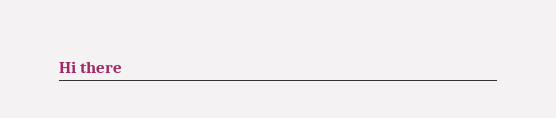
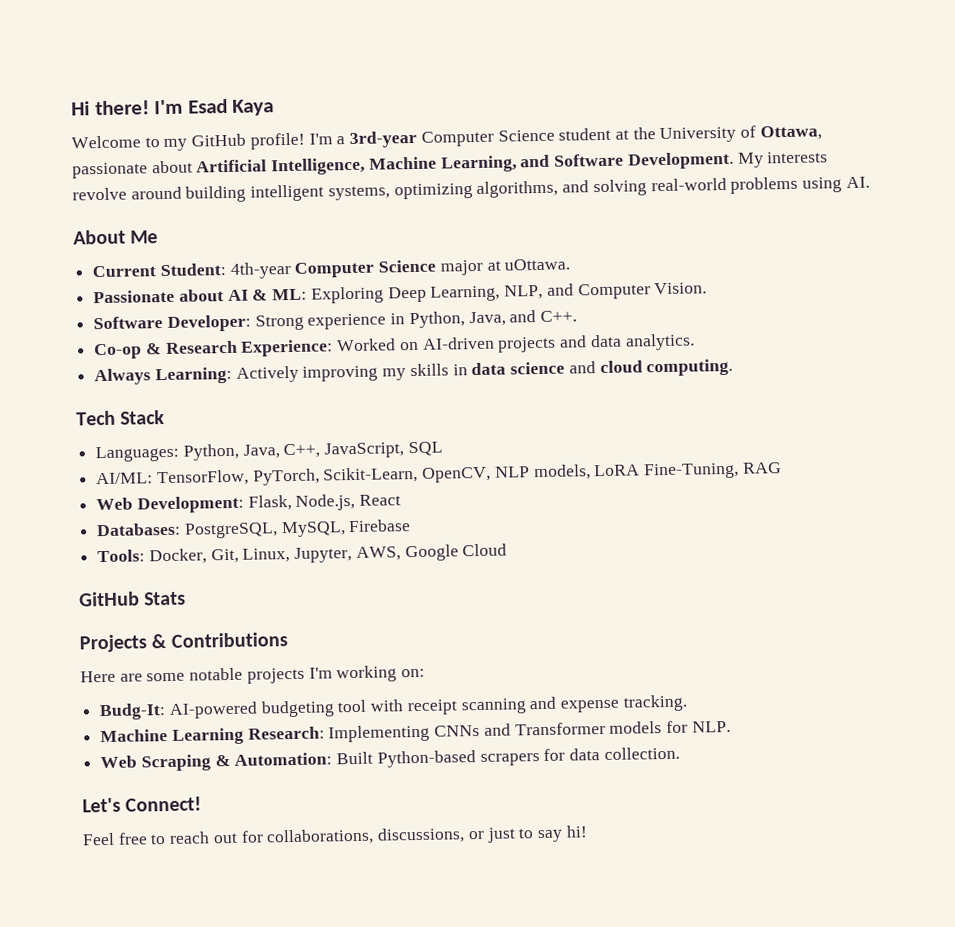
[80,61,123,73] there -> [94,98,275,116] [71,125,822,151] [72,151,829,179] [72,176,870,203] [73,229,159,245] [92,258,571,279] [93,282,708,304] [93,310,578,332] [94,333,695,360] [94,358,734,386] [76,410,166,426] [95,441,443,463] [96,462,782,487] [96,493,402,514] [96,519,412,539] [97,543,508,565] [79,591,187,607] [79,632,288,653] [80,665,426,684] [99,694,687,721] [100,720,731,745] [100,746,680,772] [82,796,203,813] [82,825,588,846] there! I'm Esad Kaya // Welcome to my GitHub profile! I'm a 3rd-year Computer Science student at the University of Ottawa, passionate about Artificial Intelligence, Machine Learning, and Software Development. My interests revolve around building intelligent systems, optimizing algorithms, and solving real-world problems using AI. // About Me // Current Student: 4th-year Computer Science major at uOttawa. // Passionate about AI & ML: Exploring Deep Learning, NLP, and Computer Vision. // Software Developer: Strong experience in Python, Java, and C++. // Co-op & Research Experience: Worked on AI-driven projects and data analytics. // Always Learning: Actively improving my skills in data science and cloud computing. // Tech Stack // Languages: Python, Java, C++, JavaScript, SQL // AI/ML: TensorFlow, PyTorch, Scikit-Learn, OpenCV, NLP models, LoRA Fine-Tuning, RAG // Web Development: Flask, Node.js, React // Databases: PostgreSQL, MySQL, Firebase // Tools: Docker, Git, Linux, Jupyter, AWS, Google Cloud // GitHub Stats // Projects & Contributions // Here are some notable projects I'm working on: // Budg-It: AI-powered budgeting tool with receipt scanning and expense tracking. // Machine Learning Research: Implementing CNNs and Transformer models for NLP. // Web Scraping & Automation: Built Python-based scrapers for data collection. // Let's Connect! // Feel free to reach out for collaborations, discussions, or just to say hi!

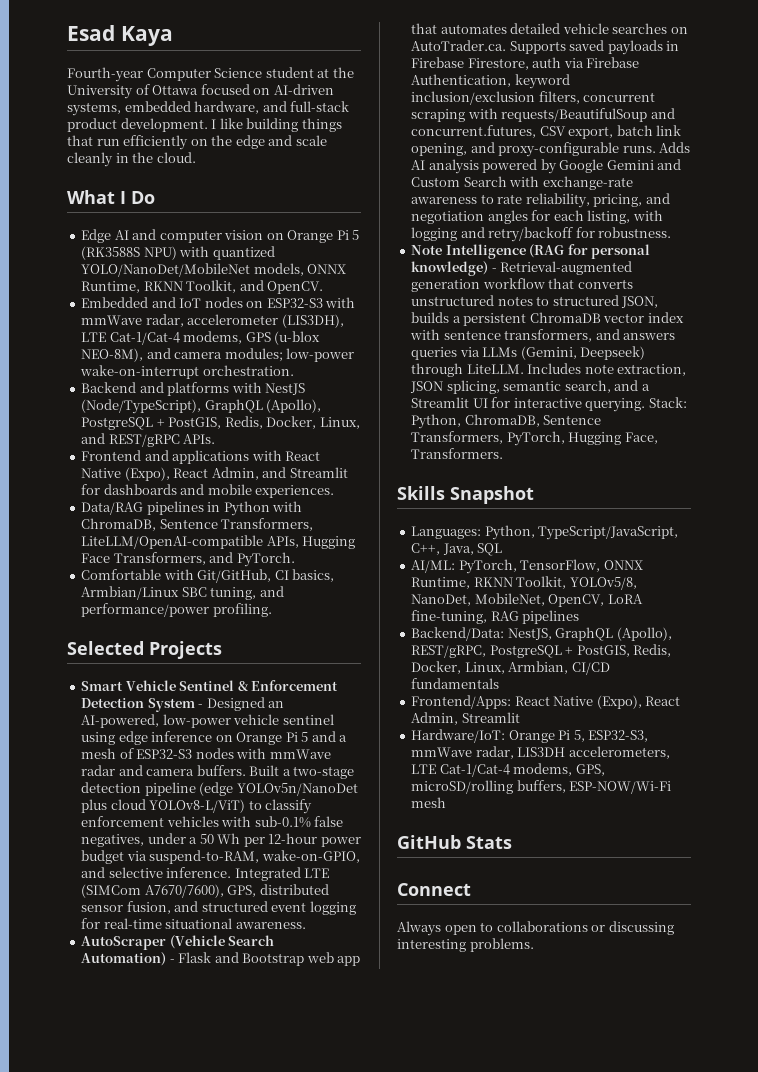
[71,99,184,116] Hi there! I'm -> (67, 33) none
[71,130,418,151] Welcome to my GitHub profile! I'm a 3rd-year -> [67,67,143,82] Fourth-year
[759,125,822,141] [72,151,829,179] [72,176,870,203] [73,229,159,245] [92,258,571,279] [93,282,708,304] [93,310,578,332] [94,333,695,360] [94,358,734,386] [76,410,166,426] Ottawa, passionate about Artificial Intelligence, Machine Learning, and Software Development. My interests revolve around building intelligent systems, optimizing algorithms, and solving real-world problems using AI. // About Me // Current Student: 4th-year Computer Science major at uOttawa. // Passionate about AI & ML: Exploring Deep Learning, NLP, and Computer Vision. // Software Developer: Strong experience in Python, Java, and C++. // Co-op & Research Experience: Worked on AI-driven projects and data analytics. // Always Learning: Actively improving my skills in data science and cloud computing. // Tech Stack -> [152,84,334,95] [67,101,350,116] [67,118,342,132] [67,135,327,150] [67,152,196,167] [67,190,155,204] [81,229,360,243] [81,246,275,260] [81,263,347,277] [81,280,324,294] [81,297,356,308] [81,314,344,328] [81,331,321,345] [81,348,355,362] [80,365,294,379] [81,382,306,396] [81,399,322,414] [81,416,360,430] [81,433,216,447] [81,450,321,464] [81,467,348,481] [81,484,335,498] [81,501,303,516] [81,518,314,531] [81,535,356,549] [81,552,295,567] [81,569,335,583] [81,586,284,600] [81,603,272,617] [67,641,222,659] [81,680,339,691] [81,697,285,712] [81,714,334,728] [81,731,348,745] [81,748,331,759] [81,765,355,779] [81,782,358,796] [81,799,313,814] [81,816,344,828] [81,833,361,847] [81,850,360,864] [81,867,330,881] [81,884,329,898] [81,901,356,915] [81,918,306,929] [81,935,275,950] [81,952,361,966] [411,23,688,34] [411,40,680,55] [411,57,640,70] [411,74,570,89] [411,91,656,105] [411,108,675,122] [411,125,682,139] [411,142,691,157] [411,159,682,174] [411,176,633,190] [411,193,670,208] [411,210,663,224] [411,227,672,242] [411,244,651,259] [411,261,633,276] [411,278,633,292] [411,295,659,308] [411,312,684,326] [410,329,676,342] [411,346,646,360] [411,363,687,377] [410,380,650,394] [411,397,687,412] [411,414,602,429] [411,431,658,446] [411,448,504,459] [397,486,534,504] Ottawa focused on AI-driven systems, embedded hardware, and full-stack product development. I like building things that run efficiently on the edge and scale cleanly in the cloud. // What I Do // Edge AI and computer vision on Orange Pi 5 (RK3588S NPU) with quantized YOLO/NanoDet/MobileNet models, ONNX Runtime, RKNN Toolkit, and OpenCV. // Embedded and IoT nodes on ESP32-S3 with mmWave radar, accelerometer (LIS3DH), LTE Cat-1/Cat-4 modems, GPS (u-blox NEO-8M), and camera modules; low-power wake-on-interrupt orchestration. // Backend and platforms with NestJS (Node/TypeScript), GraphQL (Apollo), PostgreSQL + PostGIS, Redis, Docker, Linux, and REST/gRPC APIs. // Frontend and applications with React Native (Expo), React Admin, and Streamlit for dashboards and mobile experiences. // Data/RAG pipelines in Python with ChromaDB, Sentence Transformers, LiteLLM/OpenAI-compatible APIs, Hugging Face Transformers, and PyTorch. // Comfortable with Git/GitHub, CI basics, Armbian/Linux SBC tuning, and performance/power profiling. // Selected Projects // Smart Vehicle Sentinel & Enforcement Detection System - Designed an AI-powered, low-power vehicle sentinel using edge inference on Orange Pi 5 and a mesh of ESP32-S3 nodes with mmWave radar and camera buffers. Built a two-stage detection pipeline (edge YOLOv5n/NanoDet plus cloud YOLOv8-L/ViT) to classify enforcement vehicles with sub-0.1% false negatives, under a 50 Wh per 12-hour power budget via suspend-to-RAM, wake-on-GPIO, and selective inference. Integrated LTE (SIMCom A7670/7600), GPS, distributed sensor fusion, and structured event logging for real-time situational awareness. // AutoScraper (Vehicle Search Automation) - Flask and Bootstrap web app that automates detailed vehicle searches on AutoTrader.ca. Supports saved payloads in Firebase Firestore, auth via Firebase Authentication, keyword inclusion/exclusion filters, concurrent scraping with requests/BeautifulSoup and concurrent.futures, CSV export, batch link opening, and proxy-configurable runs. Adds AI analysis powered by Google Gemini and Custom Search with exchange-rate awareness to rate reliability, pricing, and negotiation angles for each listing, with logging and retry/backoff for robustness. // Note Intelligence (RAG for personal knowledge) - Retrieval-augmented generation workflow that converts unstructured notes to structured JSON, builds a persistent ChromaDB vector index with sentence transformers, and answers queries via LLMs (Gemini, Deepseek) through LiteLLM. Includes note extraction, JSON splicing, semantic search, and a Streamlit UI for interactive querying. Stack: Python, ChromaDB, Sentence Transformers, PyTorch, Hugging Face, Transformers. // Skills Snapshot
[242,442,405,459] Java, C++, JavaScript, -> [538,526,679,540] [411,543,474,555] TypeScript/JavaScript, C++, Java,
[156,462,782,487] [96,493,402,514] [96,519,412,539] [97,543,508,565] [79,591,187,607] [79,632,288,653] [80,665,426,684] [99,694,687,721] [100,720,731,745] [100,746,680,772] [82,796,203,813] [82,825,588,846] TensorFlow, PyTorch, Scikit-Learn, OpenCV, NLP models, LoRA Fine-Tuning, RAG // Web Development: Flask, Node.js, React // Databases: PostgreSQL, MySQL, Firebase // Tools: Docker, Git, Linux, Jupyter, AWS, Google Cloud // GitHub Stats // Projects & Contributions // Here are some notable projects I'm working on: // Budg-It: AI-powered budgeting tool with receipt scanning and expense tracking. // Machine Learning Research: Implementing CNNs and Transformer models for NLP. // Web Scraping & Automation: Built Python-based scrapers for data collection. // Let's Connect! // Feel free to reach out for collaborations, discussions, or just to say hi! -> [458,559,643,574] [411,576,637,590] [411,593,643,607] [411,610,580,624] [411,627,672,641] [411,644,672,658] [411,661,610,675] [411,678,500,689] [411,695,681,709] [411,712,520,725] [411,729,649,743] [411,746,670,759] [411,763,605,777] [411,780,672,794] [411,797,447,808] [397,835,512,849] [397,883,471,896] [397,921,674,936] [397,938,534,952] PyTorch, TensorFlow, ONNX Runtime, RKNN Toolkit, YOLOv5/8, NanoDet, MobileNet, OpenCV, LoRA fine-tuning, RAG pipelines // Backend/Data: NestJS, GraphQL (Apollo), REST/gRPC, PostgreSQL + PostGIS, Redis, Docker, Linux, Armbian, CI/CD fundamentals // Frontend/Apps: React Native (Expo), React Admin, Streamlit // Hardware/IoT: Orange Pi 5, ESP32-S3, mmWave radar, LIS3DH accelerometers, LTE Cat-1/Cat-4 modems, GPS, microSD/rolling buffers, ESP-NOW/Wi-Fi mesh // GitHub Stats // Connect // Always open to collaborations or discussing interesting problems.

